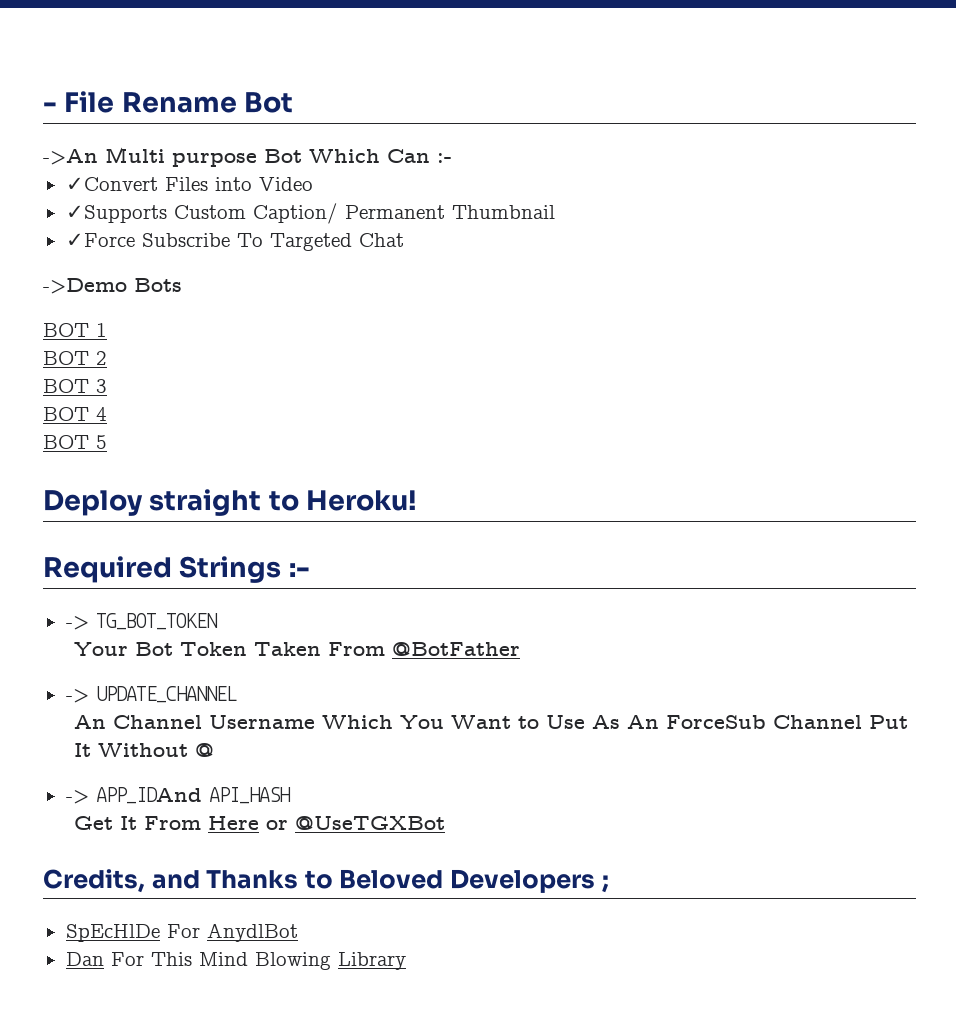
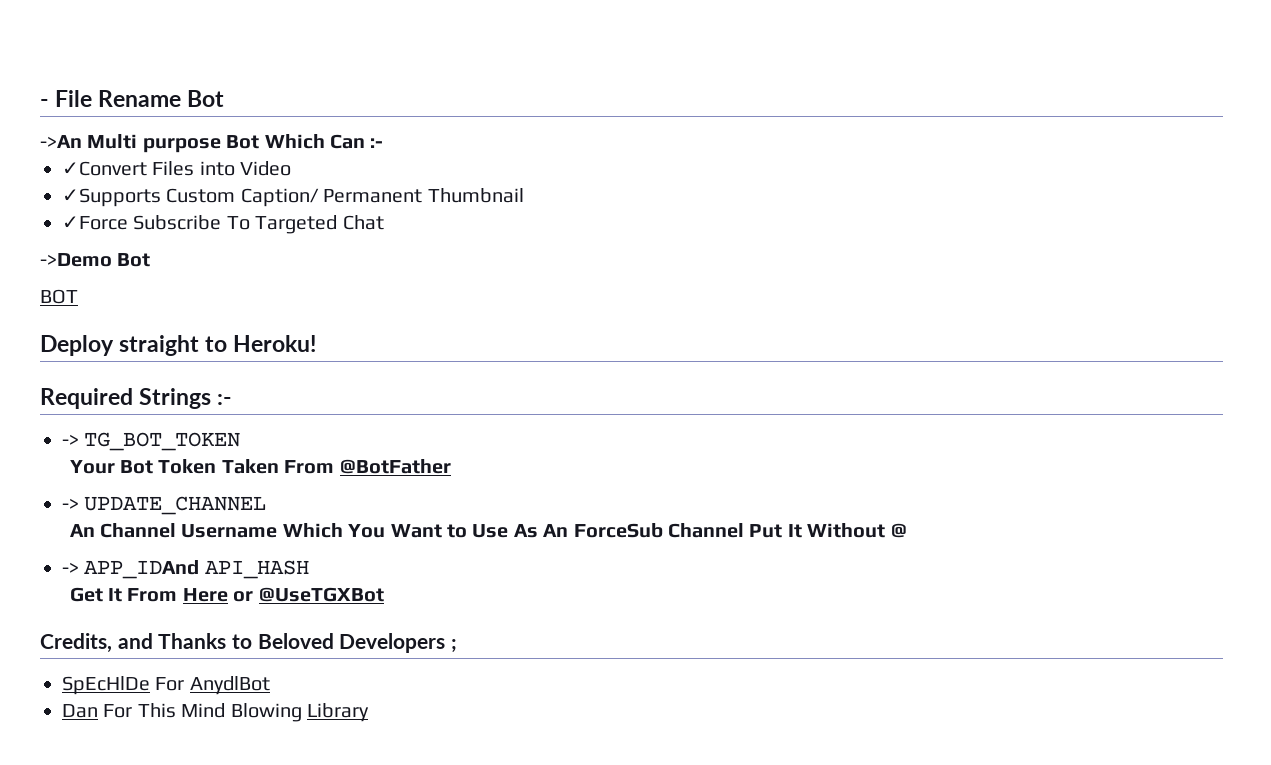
[134,278,182,292] [43,323,107,337] [43,351,107,365] [43,379,107,393] [43,407,107,421] [43,435,107,449] Bots // BOT 1 // BOT 2 // BOT 3 // BOT 4 // BOT 5 -> [117,253,151,267] [40,289,78,304] Bot // BOT

